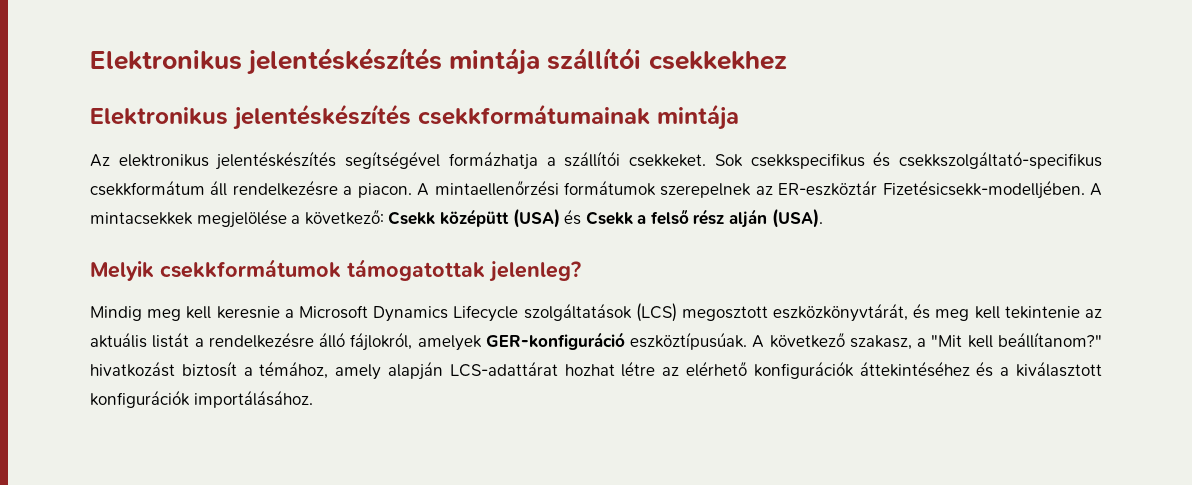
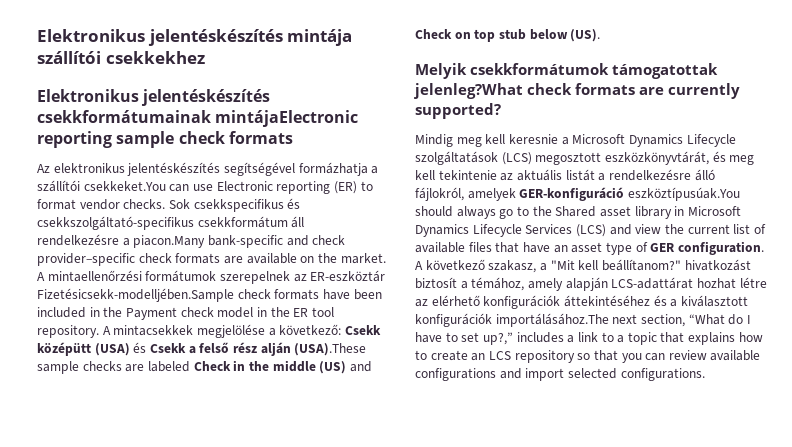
[657,104,739,130] mintája -> [215,110,359,127] [37,131,293,148] mintájaElectronic reporting sample check formats
[629,154,707,167] csekkeket. -> [83,181,373,194] [37,199,166,210] csekkeket.You can use Electronic reporting (ER) to format vendor checks.
[357,183,412,198] piacon. -> [133,235,346,248] [37,253,386,266] piacon.Many bank-specific and check provider–specific check formats are available on the market.
[882,180,1085,199] Fizetésicsekk-modelljében. -> [37,288,382,302] [37,307,334,320] [37,325,99,338] Fizetésicsekk-modelljében.Sample check formats have been included in the Payment check model in the ER tool repository.
[771,208,823,228] [90,259,581,282] (USA). // Melyik csekkformátumok támogatottak jelenleg? -> [294,343,367,356] [37,360,372,374] [415,29,601,42] [415,63,718,79] [414,83,740,99] [415,103,501,119] (USA).These sample checks are labeled Check in the middle (US) and Check on top stub below (US). // Melyik csekkformátumok támogatottak jelenleg?What check formats are currently supported?
[630,332,748,350] eszköztípusúak. -> [627,187,740,201] [415,206,741,219] [415,224,766,237] [415,241,764,255] eszköztípusúak.You should always go to the Shared asset library in Microsoft Dynamics Lifecycle Services (LCS) and view the current list of available files that have an asset type of GER configuration.
[193,390,313,408] importálásához. -> [495,313,751,327] [415,332,763,345] [415,350,761,363] [415,368,705,381] importálásához.The next section, “What do I have to set up?,” includes a link to a topic that explains how to create an LCS repository so that you can review available configurations and import selected configurations.

